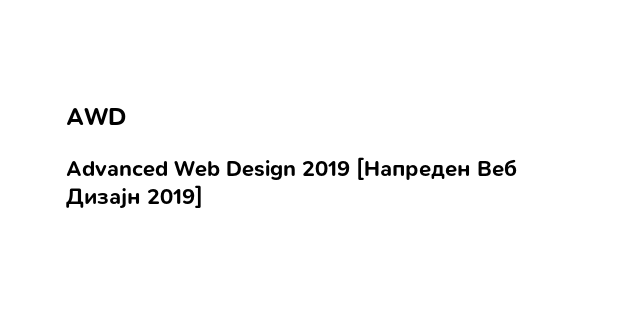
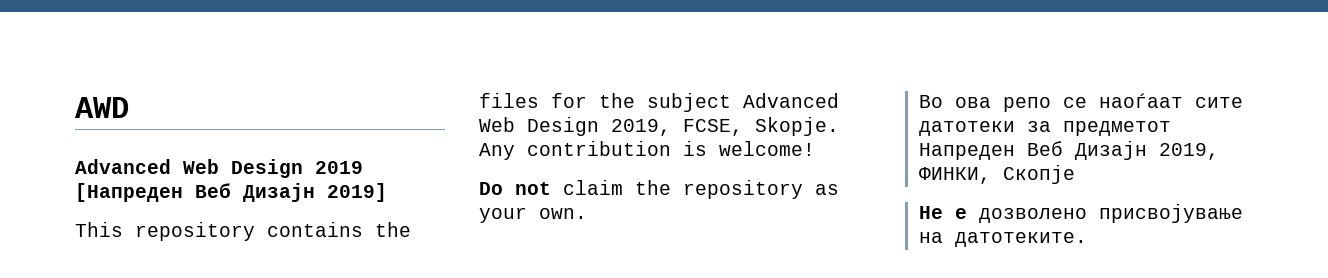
(203, 196) none -> [75,222,411,241] [479,93,839,112] [479,117,839,136] [479,141,815,160] [479,180,839,199] [479,207,587,223] [918,93,1243,112] [918,121,1171,136] [918,141,1219,160] [918,165,1075,184] [918,204,1243,223] [918,232,1087,247] // This repository contains the files for the subject Advanced Web Design 2019, FCSE, Skopje. Any contribution is welcome! // Do not claim the repository as your own. // Во ова репо се наоѓаат сите датотеки за предметот Напреден Веб Дизајн 2019, ФИНКИ, Скопје // Не е дозволено присвојување на датотеките.

